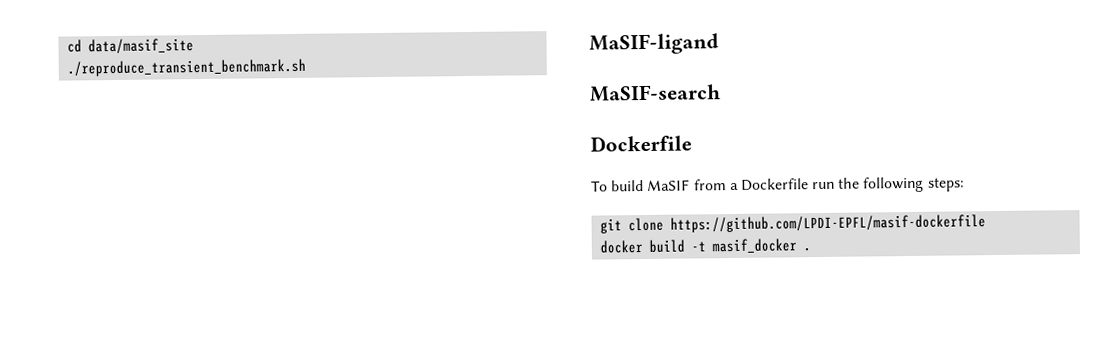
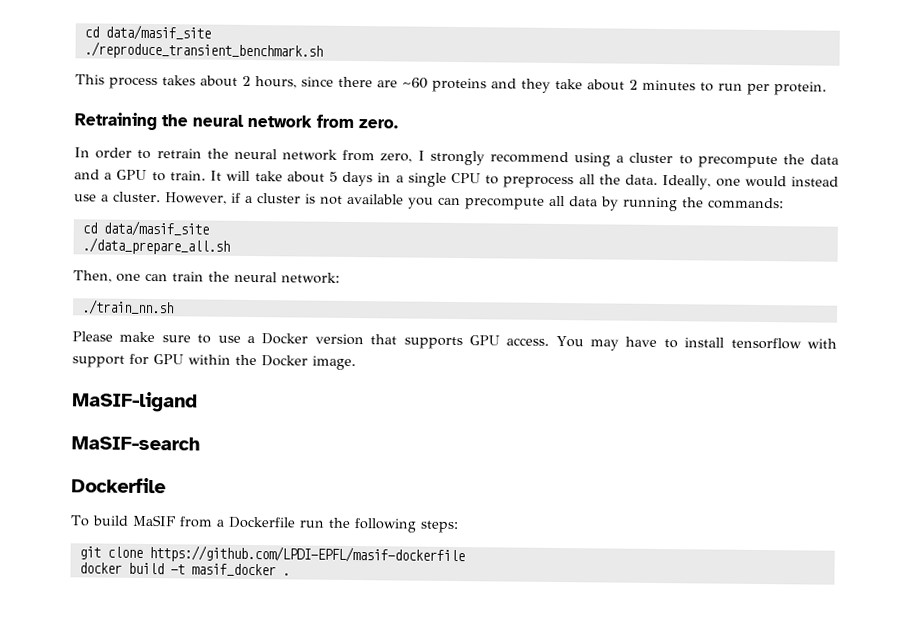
(307, 67) none -> [75,74,827,96] [74,112,398,131] [74,147,839,169] [74,169,839,190] [74,191,784,212] [81,220,209,237] [81,237,230,255] [73,270,340,284] [80,299,174,316] [72,331,838,351] [72,353,356,371] // This process takes about 2 hours, since there are ~60 proteins and they take about 2 minutes to run per protein. // Retraining the neural network from zero. // In order to retrain the neural network from zero, I strongly recommend using a cluster to precompute the data and a GPU to train. It will take about 5 days in a single CPU to preprocess all the data. Ideally, one would instead use a cluster. However, if a cluster is not available you can precompute all data by running the commands: // cd data/masif_site // ./data_prepare_all.sh // Then, one can train the neural network: // ./train_nn.sh // Please make sure to use a Docker version that supports GPU access. You may have to install tensorflow with support for GPU within the Docker image.

